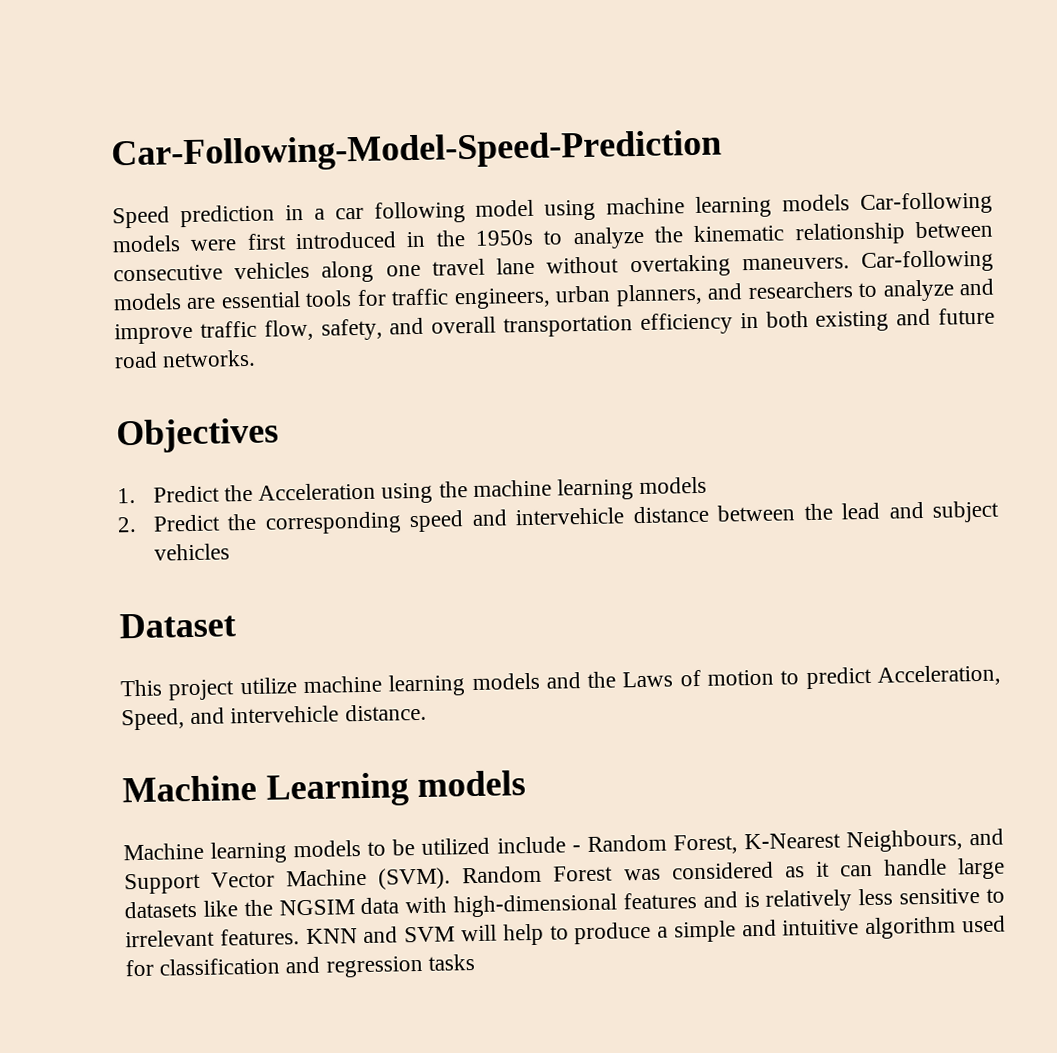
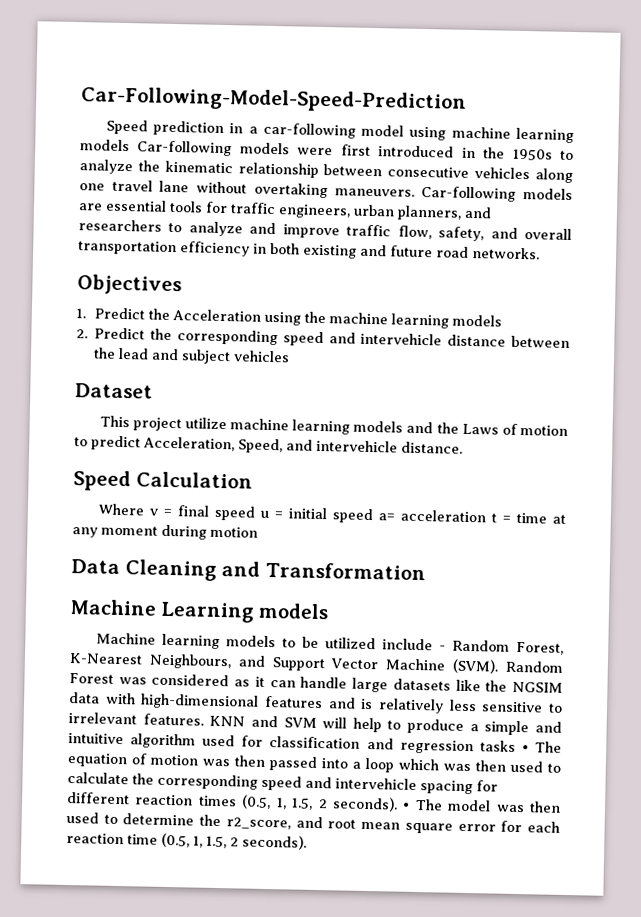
[334,201,466,224] car following -> [262,122,356,139] car-following
(427, 712) none -> [73,470,253,492] [97,503,567,524] [72,524,258,540] [71,559,426,581] // Speed Calculation // Where v = final speed u = initial speed a= acceleration t = time at any moment during motion // Data Cleaning and Transformation
(475, 962) none -> [521,741,562,753] [67,752,561,773] [67,771,498,795] [67,791,562,813] [66,811,561,834] [66,832,307,850] • The equation of motion was then passed into a loop which was then used to calculate the corresponding speed and intervehicle spacing for different reaction times (0.5, 1, 1.5, 2 seconds). • The model was then used to determine the r2_score, and root mean square error for each reaction time (0.5, 1, 1.5, 2 seconds).

